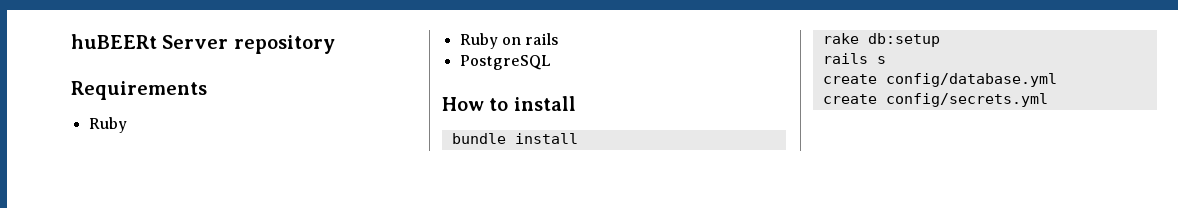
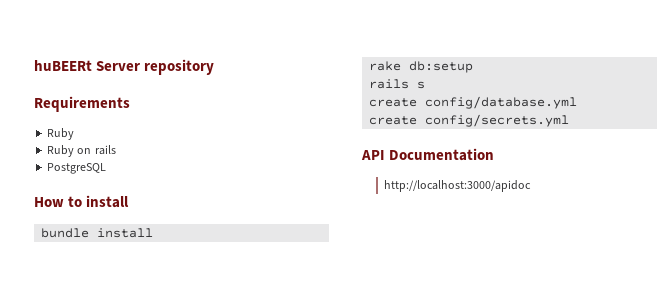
(1048, 100) none -> [361,148,495,161] [384,180,532,192] // API Documentation // http://localhost:3000/apidoc

